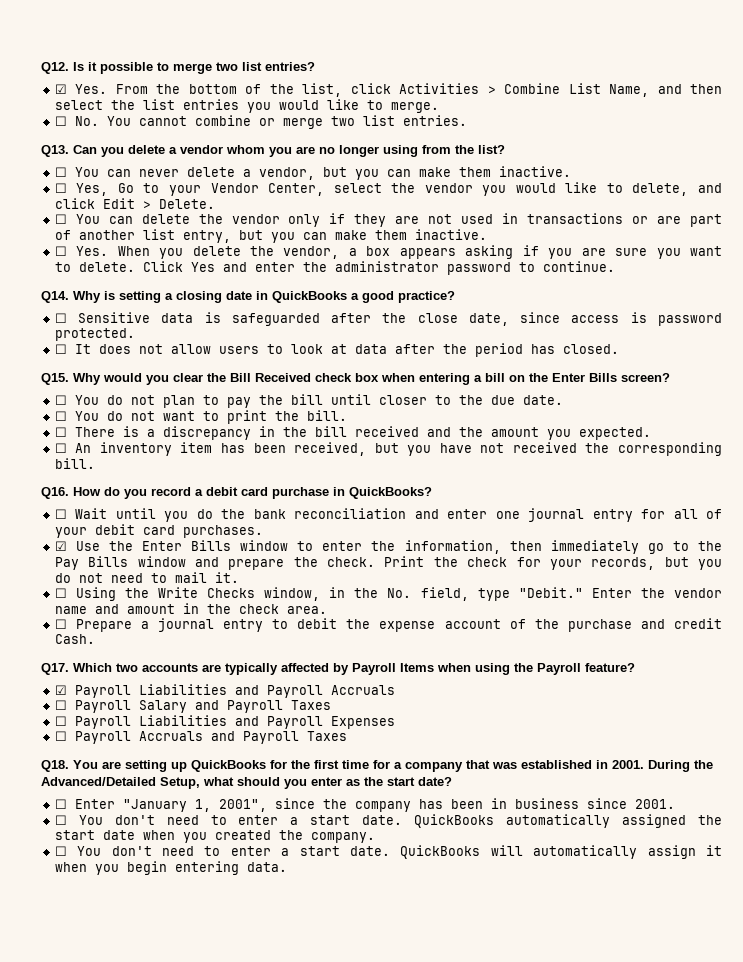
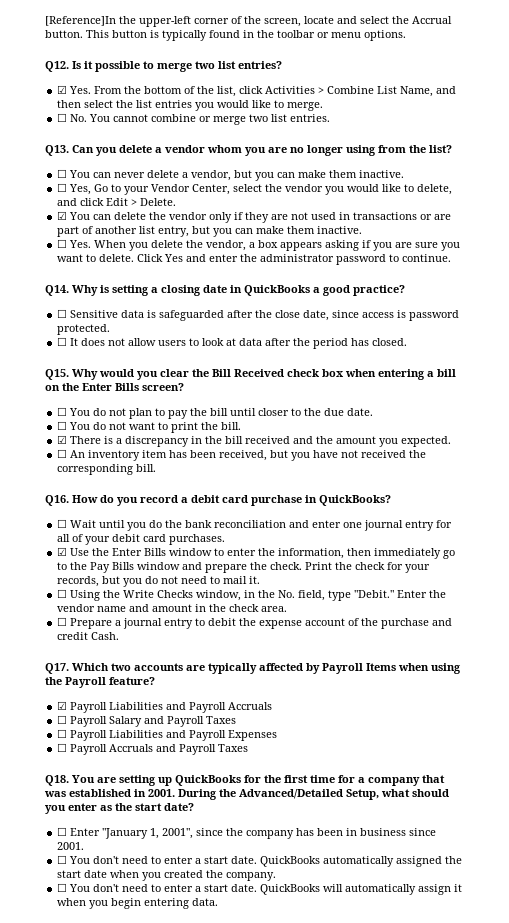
(41, 68) none -> [45,16,452,27] [45,30,406,41] [Reference]In the upper-left corner of the screen, locate and select the Accrual button. This button is typically found in the toolbar or menu options. //
[54,214,67,224] ☐ -> [57,211,68,220] ☑
[54,427,67,437] ☐ -> [57,435,68,444] ☑

